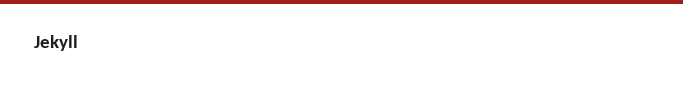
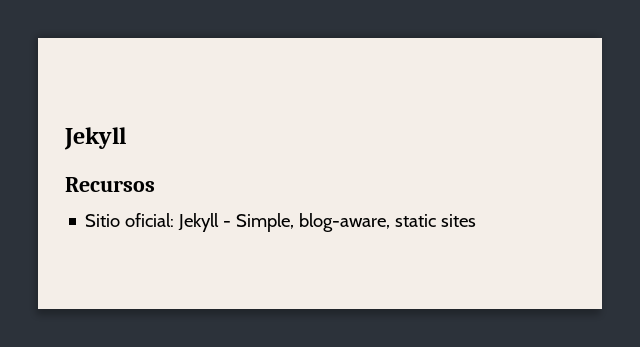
[34,35,78,51] Jekyll -> [64,127,126,150] [65,177,155,192] [85,213,477,232] Jekyll // Recursos // Sitio oficial: Jekyll - Simple, blog-aware, static sites

